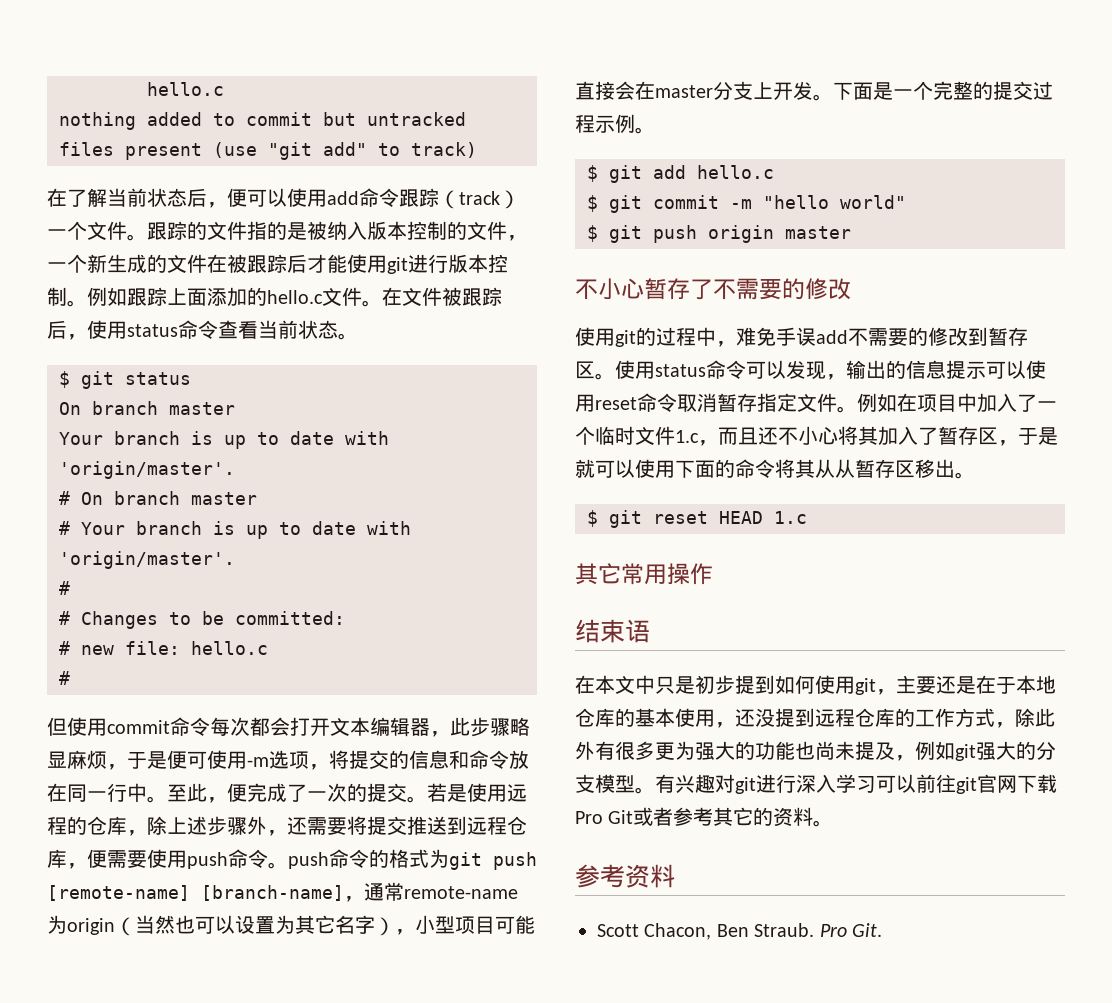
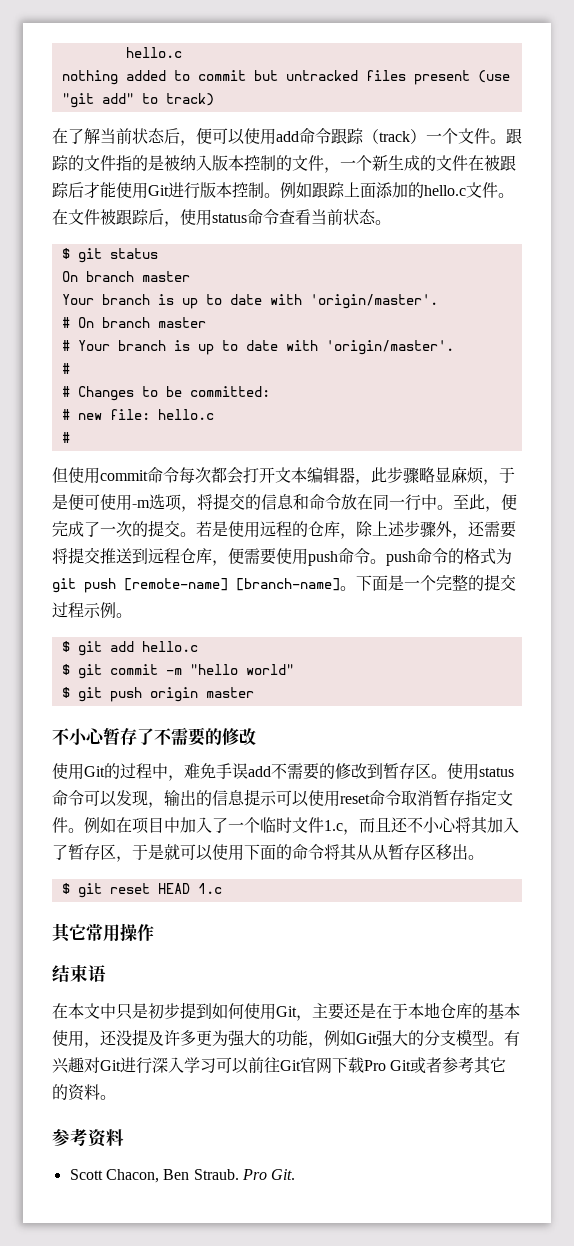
[387,257,408,274] git -> [148,185,169,196] Git
[344,882,518,902] [47,915,535,936] [575,81,813,100] ，通常remote-name为origin（当然也可以设置为其它名字），小型项目可能直接会在master分支上开发 -> (340, 584) none
[615,330,636,347] git -> [84,766,105,777] Git
[855,678,876,695] git -> [276,1006,297,1017] Git
[795,708,1055,728] [575,741,976,761] 到远程仓库的工作方式，除此外有很多更为强大的功能也尚未提及，例如git -> [148,1030,377,1048] 及许多更为强大的功能，例如Git
[735,777,756,794] git -> [100,1060,121,1071] Git
[956,777,977,794] git -> [280,1060,301,1071] Git

